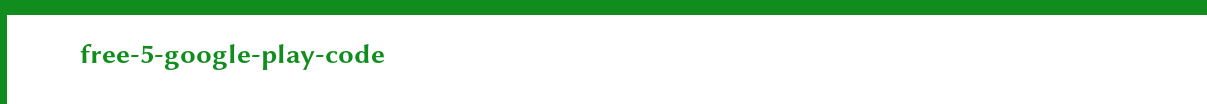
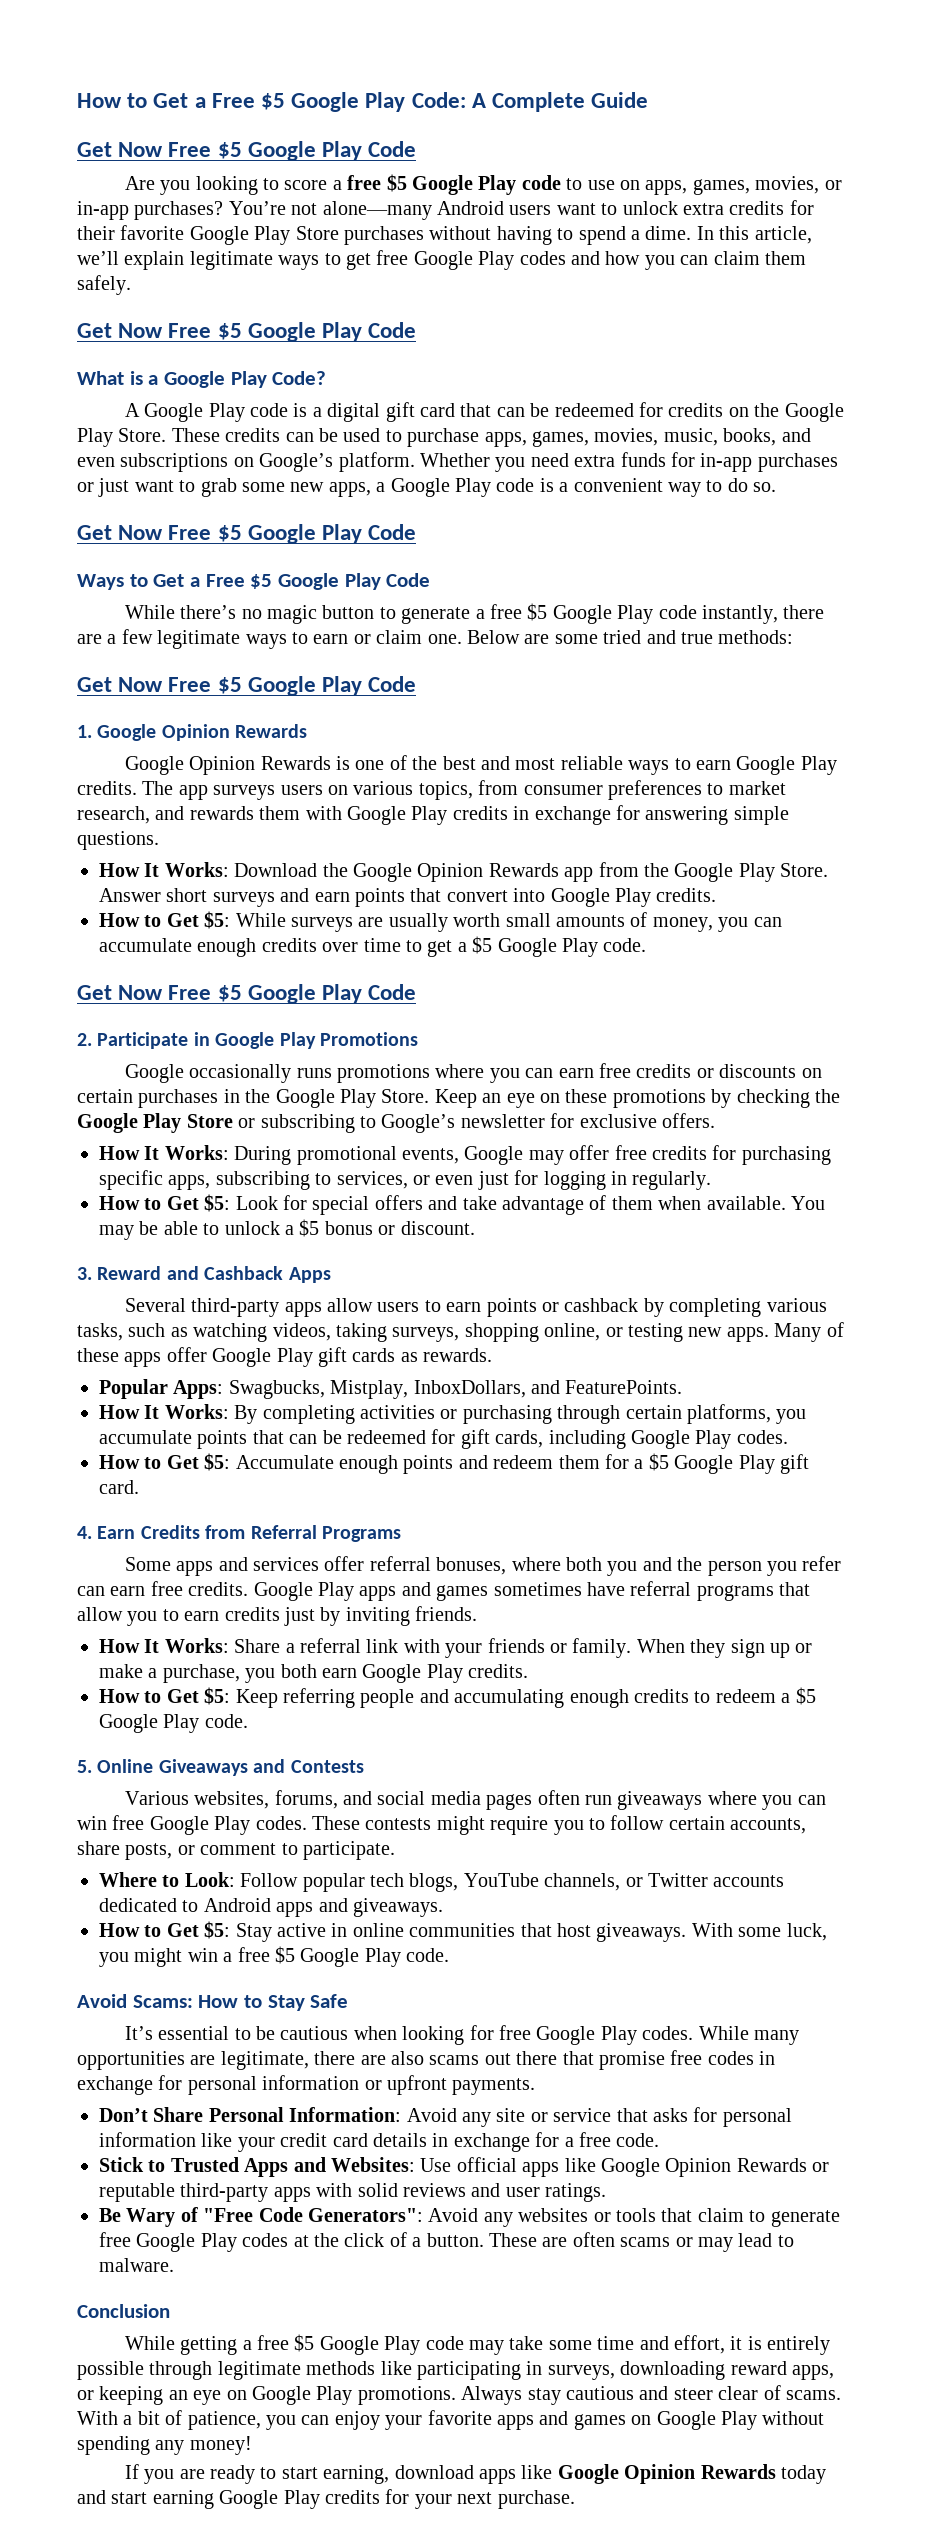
[80,44,385,70] free-5-google-play-code -> [77,92,649,112] [77,141,417,161] [124,174,842,195] [77,200,814,220] [77,225,812,245] [77,250,806,270] [77,275,131,295] [77,322,417,342] [77,371,327,388] [124,402,844,422] [77,428,811,447] [77,452,838,472] [77,478,777,497] [77,524,417,544] [77,573,431,590] [124,603,825,624] [77,629,794,649] [77,676,417,696] [77,724,308,741] [124,755,837,775] [77,780,786,800] [77,805,789,825] [77,831,159,850] [99,862,829,882] [99,888,717,907] [99,911,782,932] [99,936,647,957] [77,984,417,1004] [77,1032,418,1049] [124,1063,822,1083] [77,1089,840,1108] [77,1113,715,1133] [99,1145,831,1165] [99,1170,712,1190] [99,1194,825,1215] [99,1219,475,1240] [77,1266,331,1283] [124,1298,827,1317] [77,1322,844,1342] [77,1347,493,1367] [99,1379,683,1399] [99,1404,807,1424] [99,1429,788,1449] [99,1453,809,1474] [99,1480,139,1494] [77,1525,401,1542] [124,1556,842,1576] [77,1581,811,1601] [77,1606,478,1626] [99,1638,813,1658] [99,1664,529,1683] [99,1687,816,1708] [99,1714,248,1733] [77,1759,364,1776] [124,1790,826,1810] [77,1815,807,1835] [77,1841,395,1860] [99,1872,785,1892] [99,1898,443,1917] [99,1921,827,1942] [99,1946,450,1967] [77,1994,349,2011] [124,2025,800,2045] [77,2050,776,2070] [77,2075,536,2095] [99,2107,792,2127] [99,2132,660,2152] [99,2157,830,2177] [99,2183,607,2202] [99,2207,840,2227] [99,2232,794,2252] [99,2258,174,2272] [77,2304,170,2318] [124,2334,831,2355] [77,2361,834,2380] [77,2385,841,2405] [77,2410,825,2430] [77,2436,252,2455] [124,2464,827,2484] [77,2489,575,2509] How to Get a Free $5 Google Play Code: A Complete Guide // Get Now Free $5 Google Play Code // Are you looking to score a free $5 Google Play code to use on apps, games, movies, or in-app purchases? You’re not alone—many Android users want to unlock extra credits for their favorite Google Play Store purchases without having to spend a dime. In this article, we’ll explain legitimate ways to get free Google Play codes and how you can claim them safely. // Get Now Free $5 Google Play Code // What is a Google Play Code? // A Google Play code is a digital gift card that can be redeemed for credits on the Google Play Store. These credits can be used to purchase apps, games, movies, music, books, and even subscriptions on Google’s platform. Whether you need extra funds for in-app purchases or just want to grab some new apps, a Google Play code is a convenient way to do so. // Get Now Free $5 Google Play Code // Ways to Get a Free $5 Google Play Code // While there’s no magic button to generate a free $5 Google Play code instantly, there are a few legitimate ways to earn or claim one. Below are some tried and true methods: // Get Now Free $5 Google Play Code // 1. Google Opinion Rewards // Google Opinion Rewards is one of the best and most reliable ways to earn Google Play credits. The app surveys users on various topics, from consumer preferences to market research, and rewards them with Google Play credits in exchange for answering simple questions. // How It Works: Download the Google Opinion Rewards app from the Google Play Store. Answer short surveys and earn points that convert into Google Play credits. // How to Get $5: While surveys are usually worth small amounts of money, you can accumulate enough credits over time to get a $5 Google Play code. // Get Now Free $5 Google Play Code // 2. Participate in Google Play Promotions // Google occasionally runs promotions where you can earn free credits or discounts on certain purchases in the Google Play Store. Keep an eye on these promotions by checking the Google Play Store or subscribing to Google’s newsletter for exclusive offers. // How It Works: During promotional events, Google may offer free credits for purchasing specific apps, subscribing to services, or even just for logging in regularly. // How to Get $5: Look for special offers and take advantage of them when available. You may be able to unlock a $5 bonus or discount. // 3. Reward and Cashback Apps // Several third-party apps allow users to earn points or cashback by completing various tasks, such as watching videos, taking surveys, shopping online, or testing new apps. Many of these apps offer Google Play gift cards as rewards. // Popular Apps: Swagbucks, Mistplay, InboxDollars, and FeaturePoints. // How It Works: By completing activities or purchasing through certain platforms, you accumulate points that can be redeemed for gift cards, including Google Play codes. // How to Get $5: Accumulate enough points and redeem them for a $5 Google Play gift card. // 4. Earn Credits from Referral Programs // Some apps and services offer referral bonuses, where both you and the person you refer can earn free credits. Google Play apps and games sometimes have referral programs that allow you to earn credits just by inviting friends. // How It Works: Share a referral link with your friends or family. When they sign up or make a purchase, you both earn Google Play credits. // How to Get $5: Keep referring people and accumulating enough credits to redeem a $5 Google Play code. // 5. Online Giveaways and Contests // Various websites, forums, and social media pages often run giveaways where you can win free Google Play codes. These contests might require you to follow certain accounts, share posts, or comment to participate. // Where to Look: Follow popular tech blogs, YouTube channels, or Twitter accounts dedicated to Android apps and giveaways. // How to Get $5: Stay active in online communities that host giveaways. With some luck, you might win a free $5 Google Play code. // Avoid Scams: How to Stay Safe // It’s essential to be cautious when looking for free Google Play codes. While many opportunities are legitimate, there are also scams out there that promise free codes in exchange for personal information or upfront payments. // Don’t Share Personal Information: Avoid any site or service that asks for personal information like your credit card details in exchange for a free code. // Stick to Trusted Apps and Websites: Use official apps like Google Opinion Rewards or reputable third-party apps with solid reviews and user ratings. // Be Wary of "Free Code Generators": Avoid any websites or tools that claim to generate free Google Play codes at the click of a button. These are often scams or may lead to malware. // Conclusion // While getting a free $5 Google Play code may take some time and effort, it is entirely possible through legitimate methods like participating in surveys, downloading reward apps, or keeping an eye on Google Play promotions. Always stay cautious and steer clear of scams. With a bit of patience, you can enjoy your favorite apps and games on Google Play without spending any money! // If you are ready to start earning, download apps like Google Opinion Rewards today and start earning Google Play credits for your next purchase.

